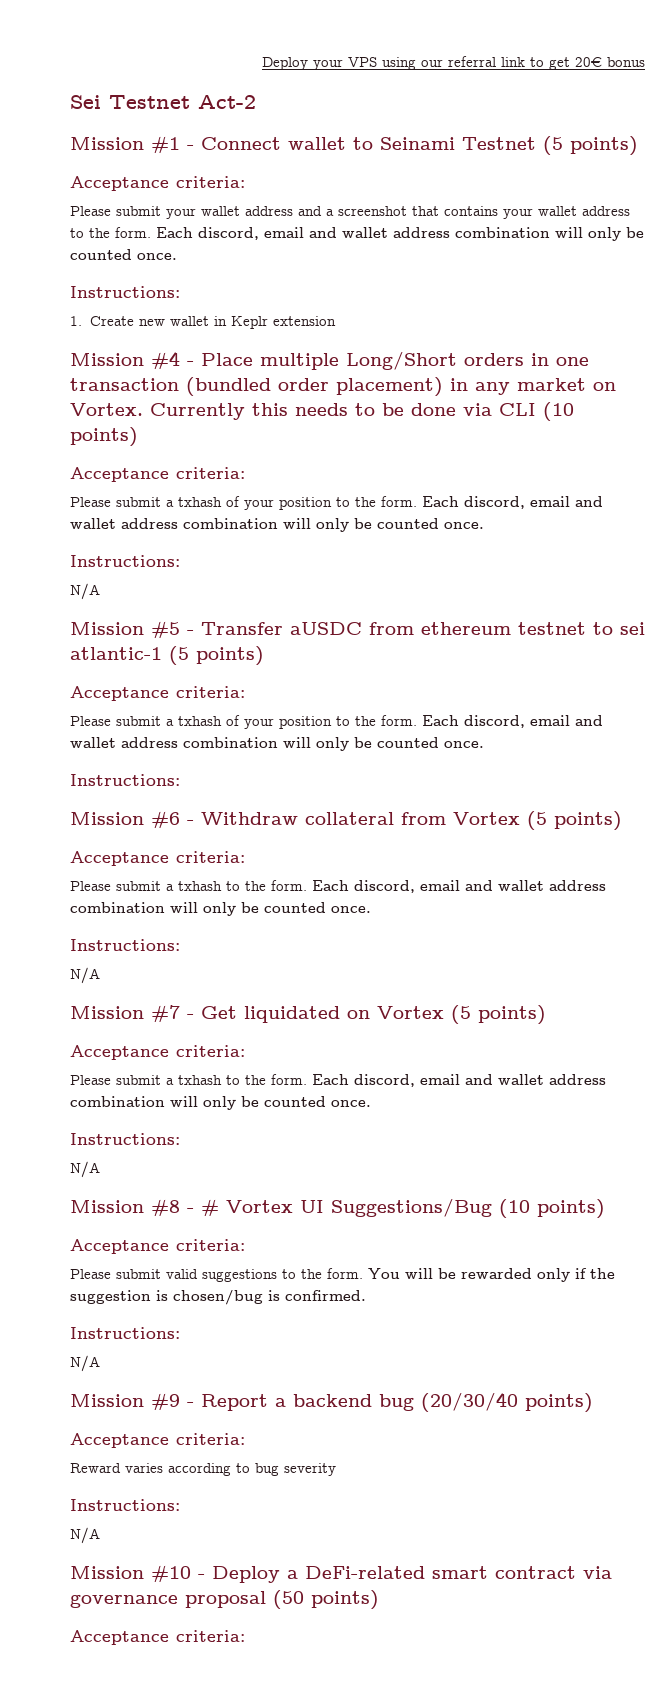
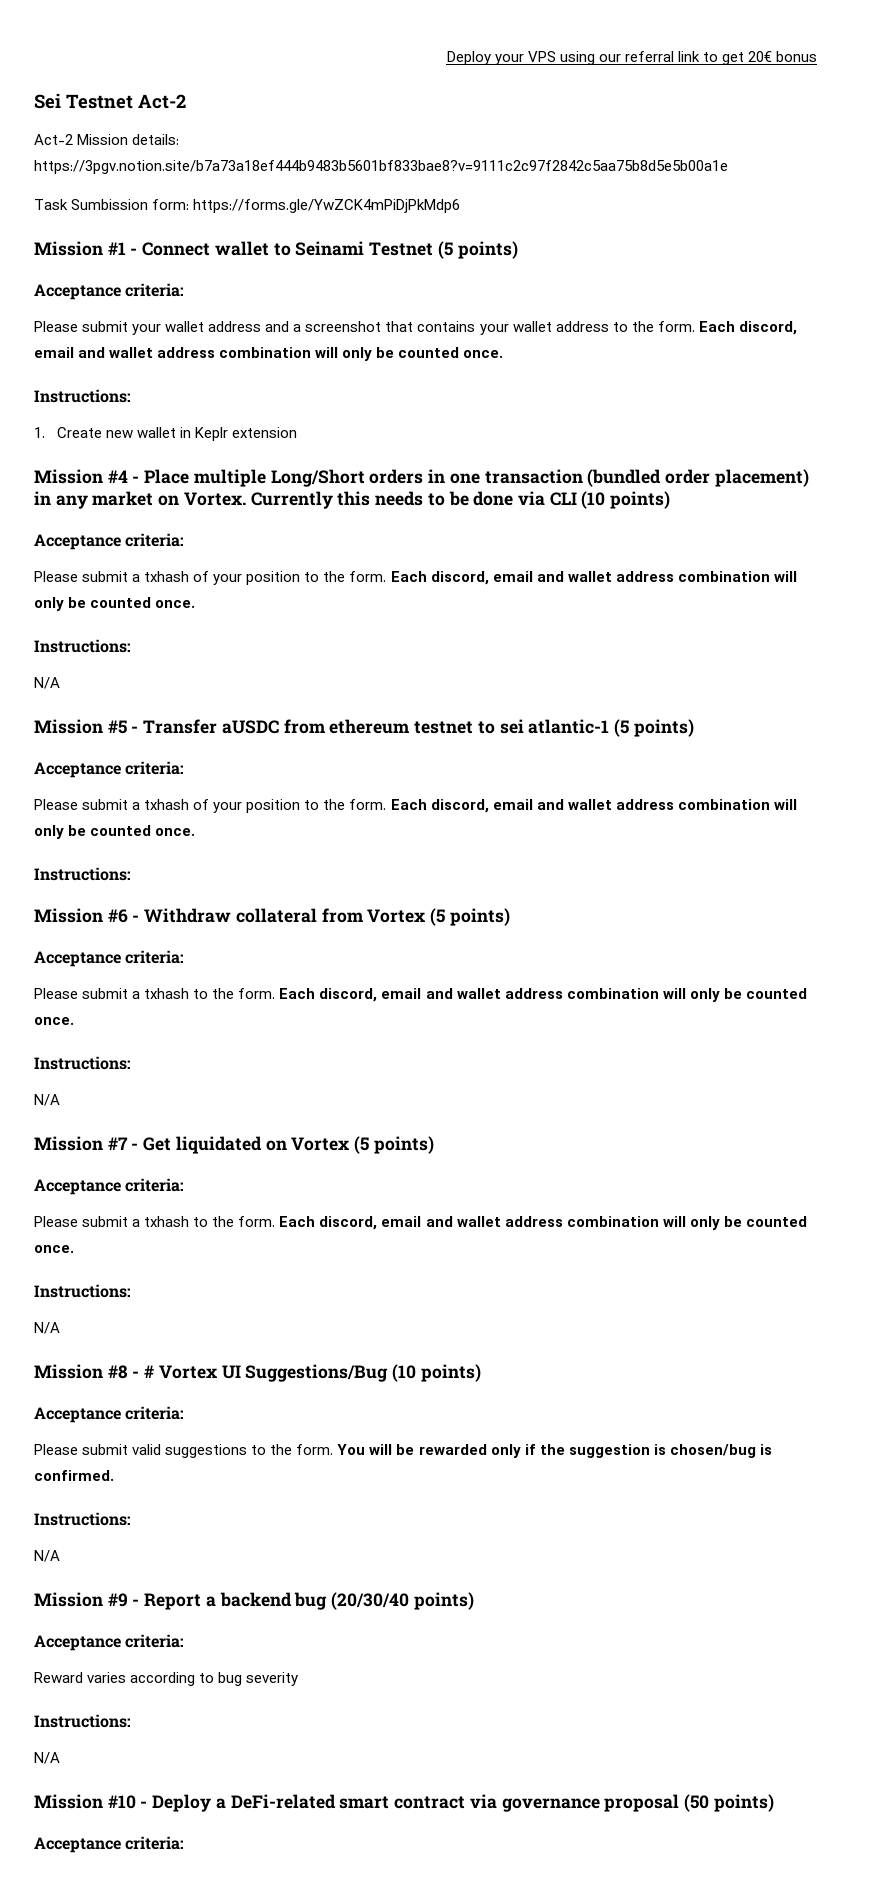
(256, 102) none -> [34,134,180,145] [34,160,728,174] [34,199,461,213] // Act-2 Mission details: https://3pgv.notion.site/b7a73a18ef444b9483b5601bf833bae8?v=9111c2c97f2842c5aa75b8d5e5b00a1e // Task Sumbission form: https://forms.gle/YwZCK4mPiDjPkMdp6

